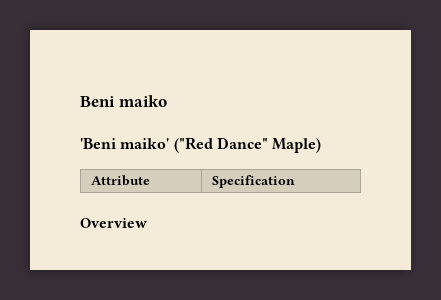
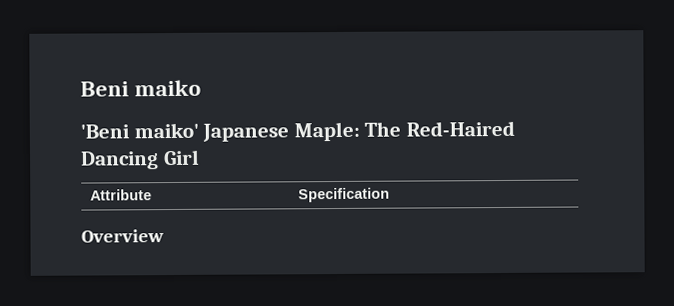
[173,137,322,153] ("Red Dance" Maple) -> [202,120,515,142] [80,149,200,170] Japanese Maple: The Red-Haired Dancing Girl

